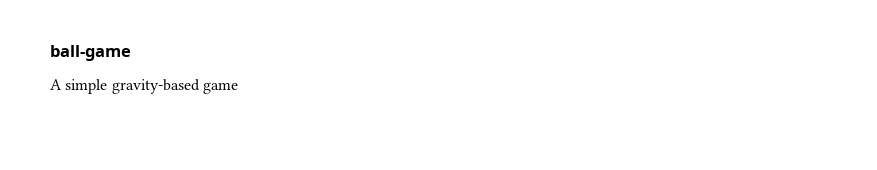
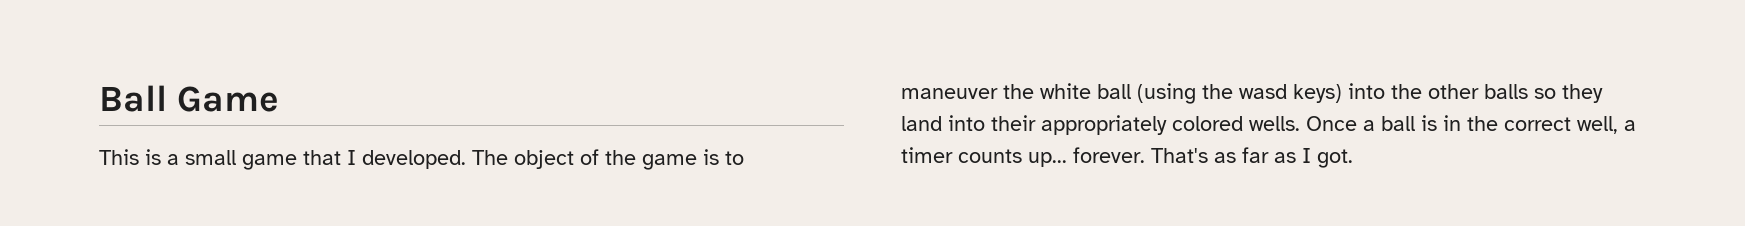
[50,45,131,61] [50,79,238,94] ball-game // A simple gravity-based game -> [99,85,279,112] [99,149,744,170] [901,83,1603,104] [901,115,1636,135] [901,147,1353,168] Ball Game // This is a small game that I developed. The object of the game is to maneuver the white ball (using the wasd keys) into the other balls so they land into their appropriately colored wells. Once a ball is in the correct well, a timer counts up... forever. That's as far as I got.

